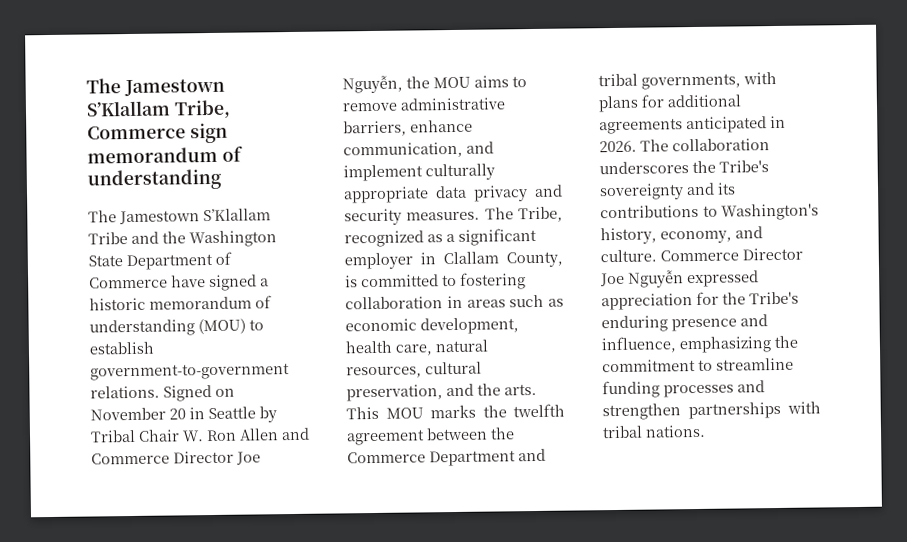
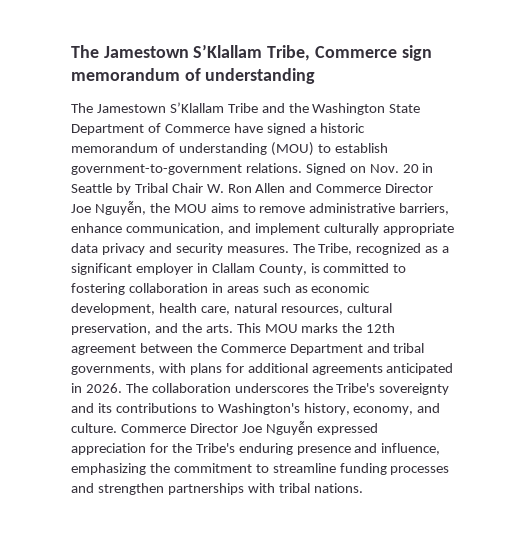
[90,407,166,421] November -> [369,164,399,173] Nov.
[513,403,565,418] twelfth -> [366,323,396,333] 12th

